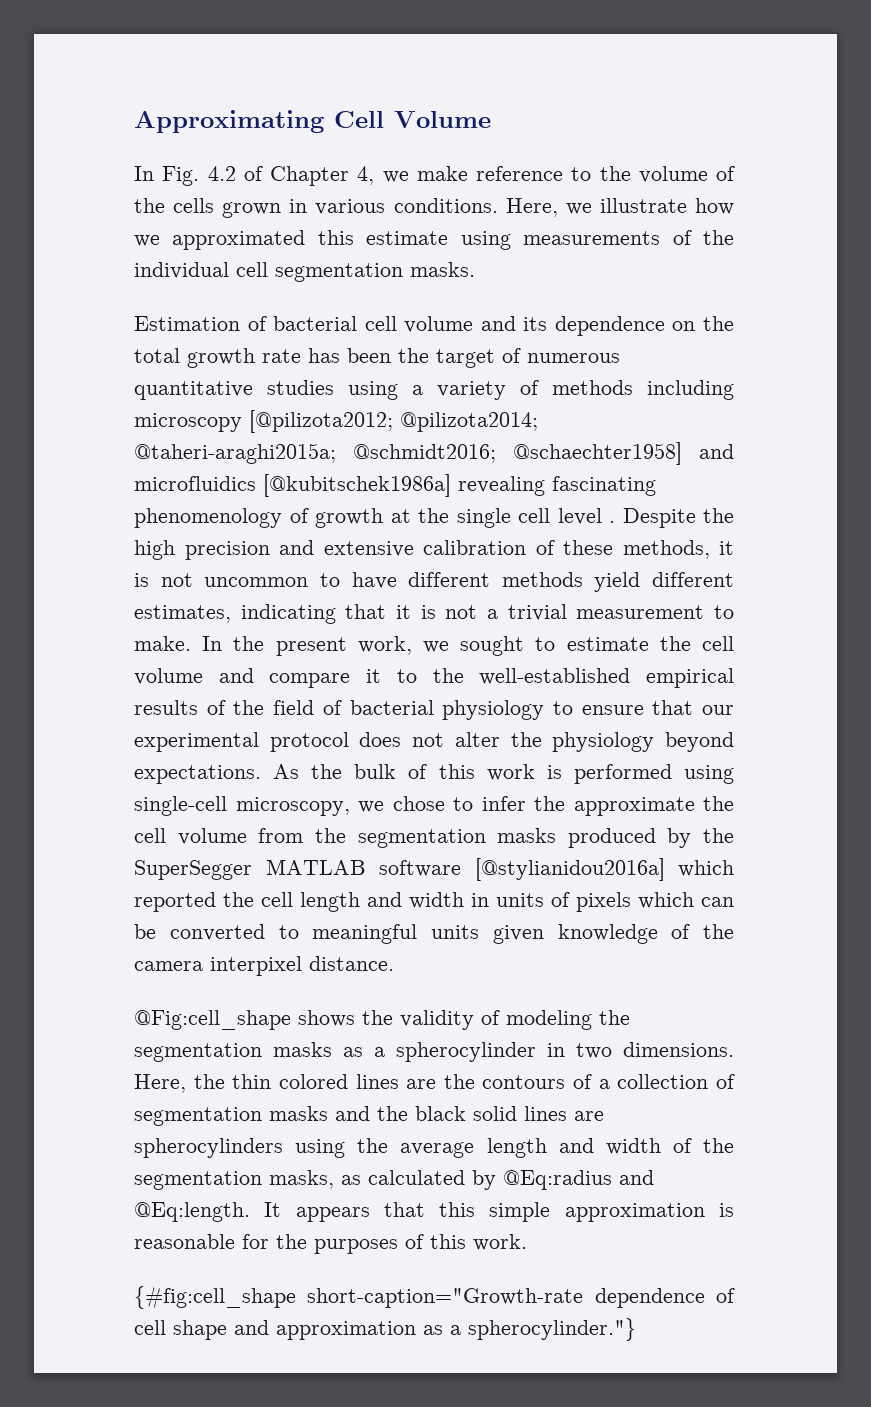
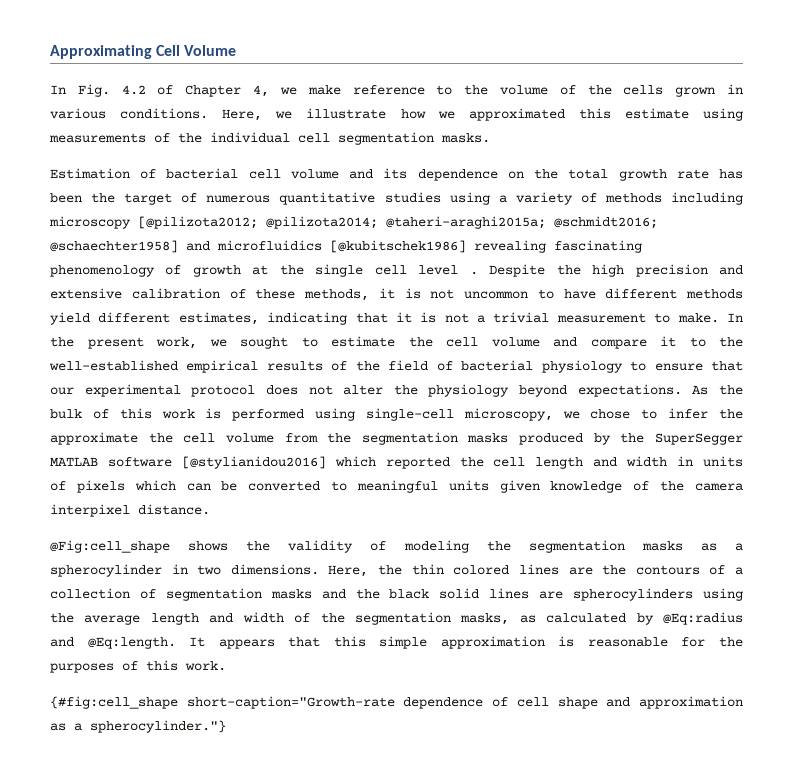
[263,474,451,497] [@kubitschek1986a] -> [330,240,466,253] [@kubitschek1986]
[474,858,665,881] [@stylianidou2016a] -> [181,456,326,469] [@stylianidou2016]

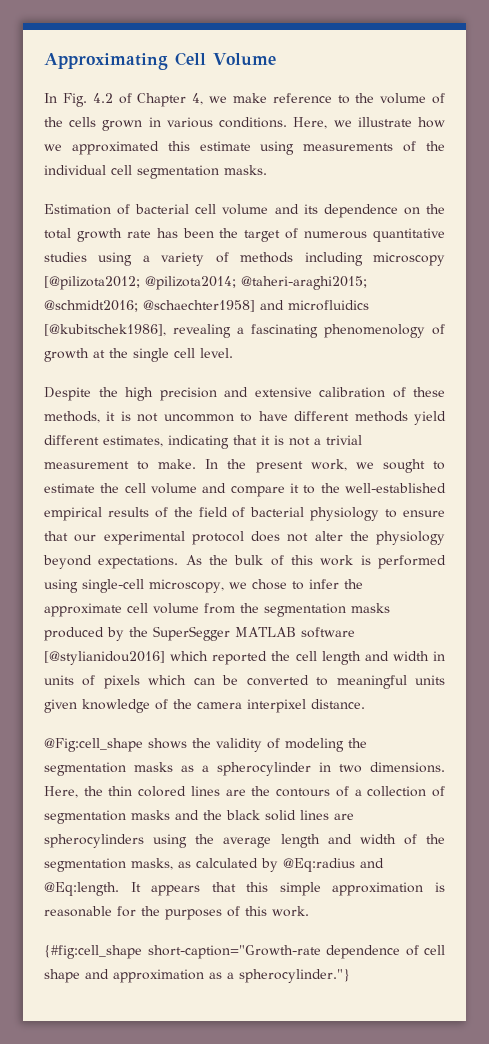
[386,216,546,229] @taheri-araghi2015a; -> [241,276,367,290] @taheri-araghi2015;
[330,240,546,253] [@kubitschek1986] revealing -> [44,324,244,338] [@kubitschek1986], revealing a
[418,265,478,275] level . -> [200,348,233,358] level. //
[148,433,173,443] the -> (122, 610) none

